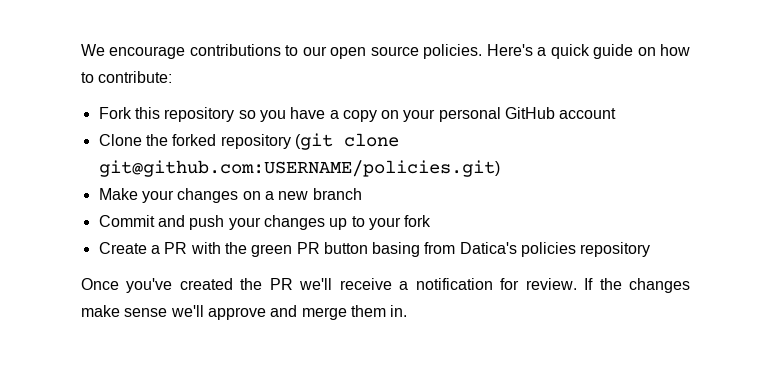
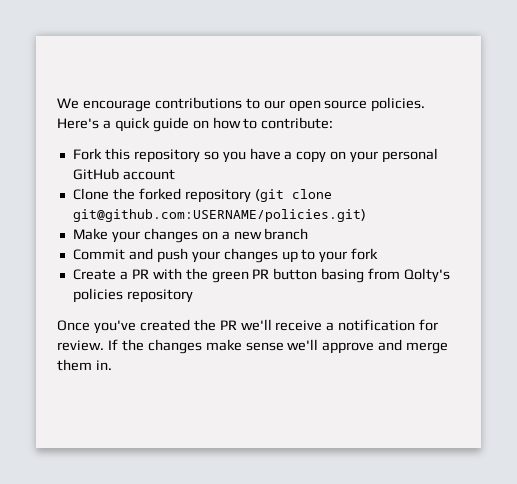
[459,242,517,254] Datica's -> [404,268,451,283] Qolty's

